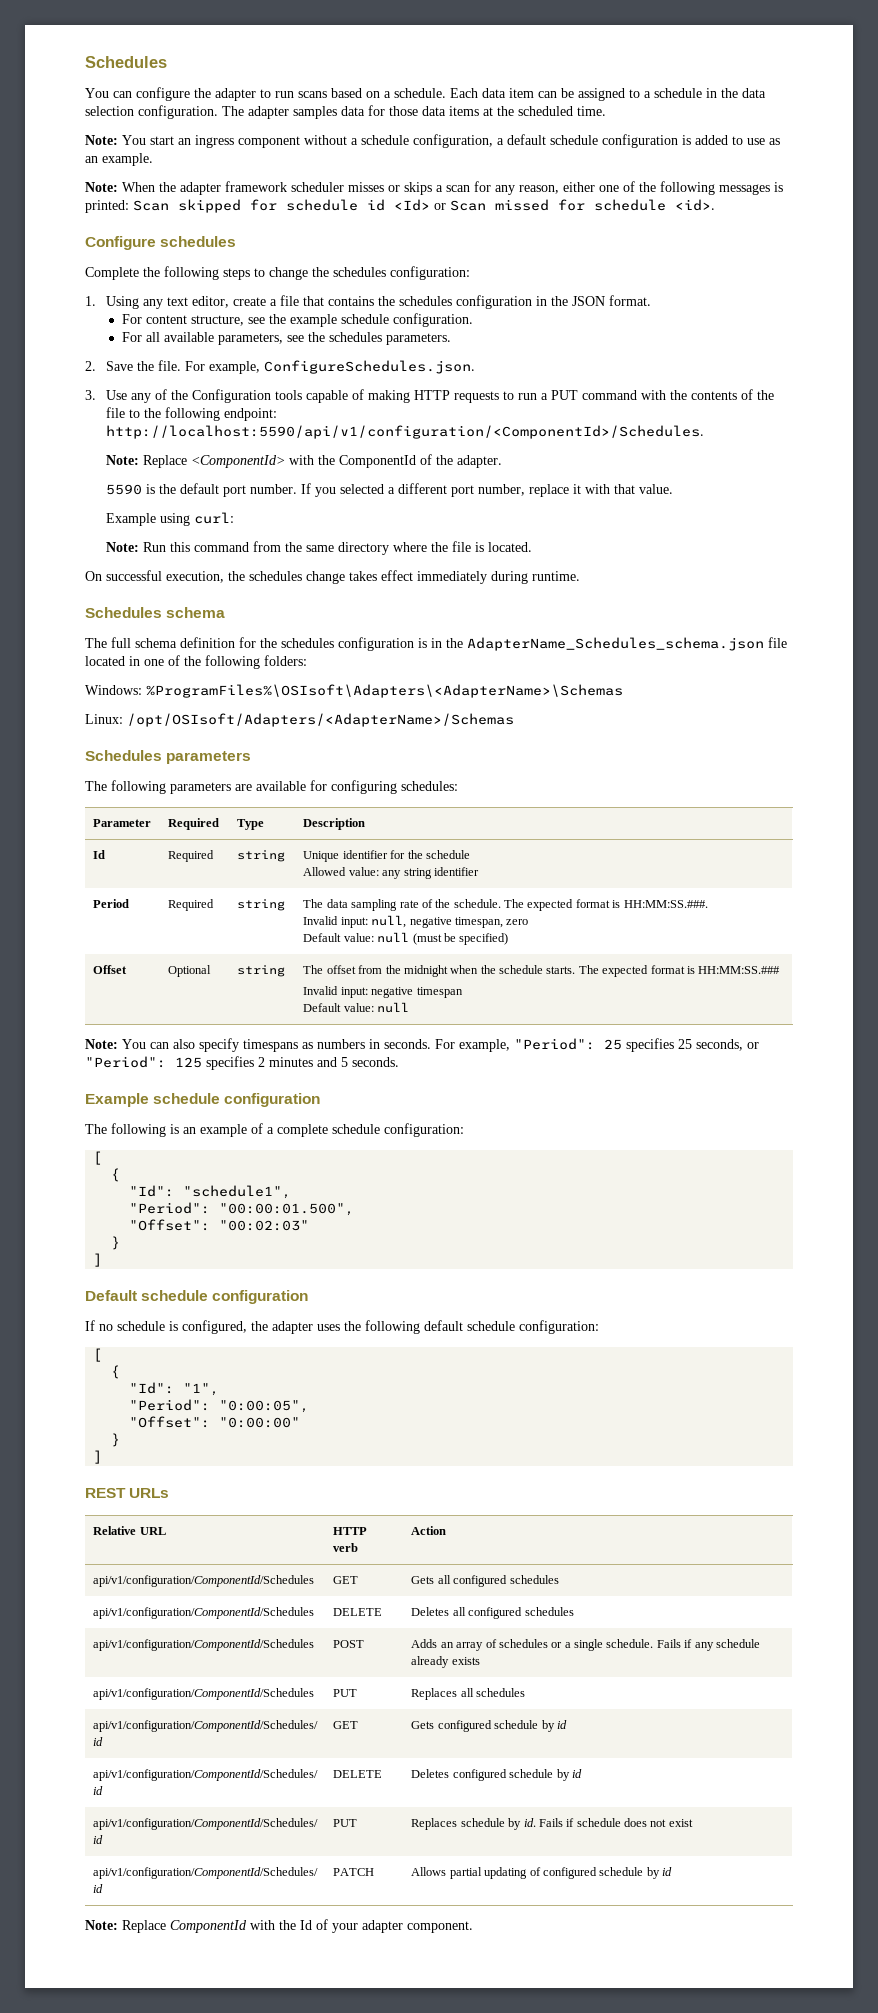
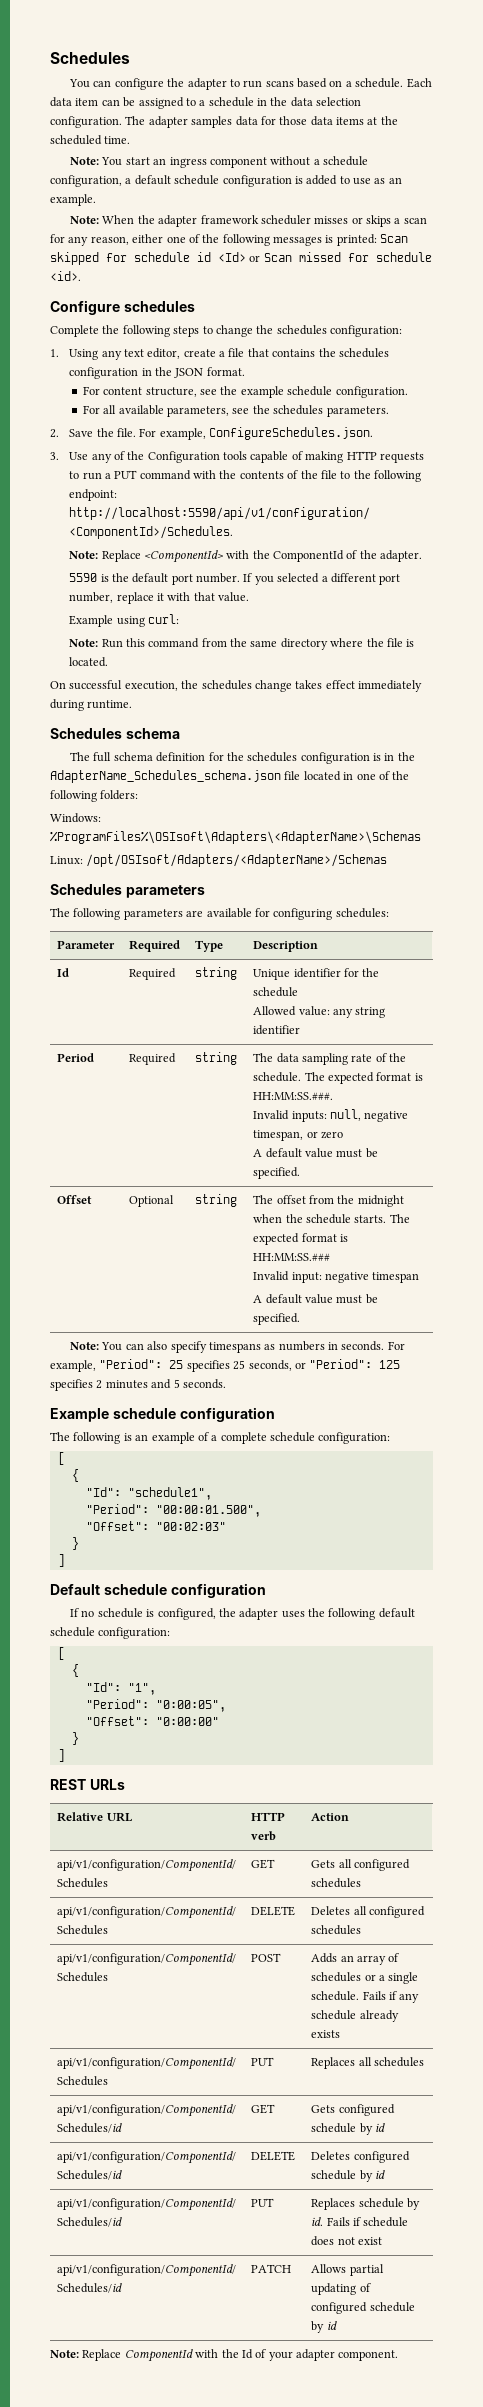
[340,917,368,928] input: -> [291,1111,327,1122] inputs:
(503, 922) none -> [306,1131,318,1138] or
[303,932,509,945] Default value: null (must be specified) -> [253,1148,378,1158] [253,1167,301,1179] A default value must be specified.
[303,1002,410,1013] Default value: null -> [253,1294,378,1304] [253,1313,301,1325] A default value must be specified.

